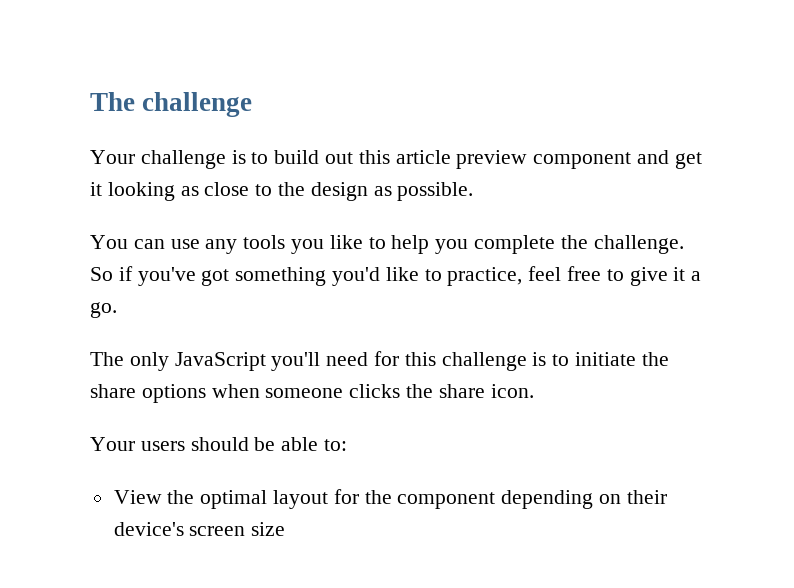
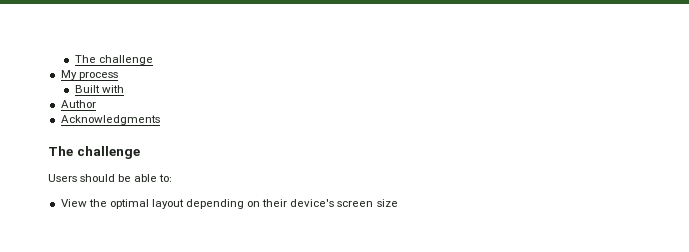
[90,92,253,117] [90,150,702,169] [90,182,474,201] [90,235,684,254] [90,266,702,286] [90,302,117,318] [90,351,669,371] [90,384,534,403] [90,437,185,451] The challenge // Your challenge is to build out this article preview component and get it looking as close to the design as possible. // You can use any tools you like to help you complete the challenge. So if you've got something you'd like to practice, feel free to give it a go. // The only JavaScript you'll need for this challenge is to initiate the share options when someone clicks the share icon. // Your users -> [74,55,153,65] [60,70,118,80] [74,85,124,93] [60,100,96,108] [60,115,160,125] [48,146,140,159] [48,174,77,182] The challenge // My process // Built with // Author // Acknowledgments // The challenge // Users
[333,489,496,509] for the component -> (184, 204) none

